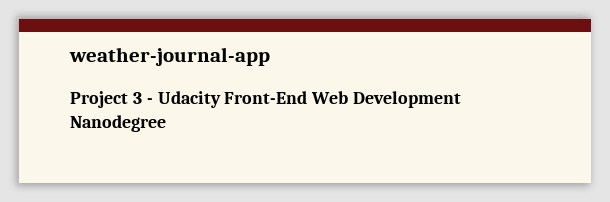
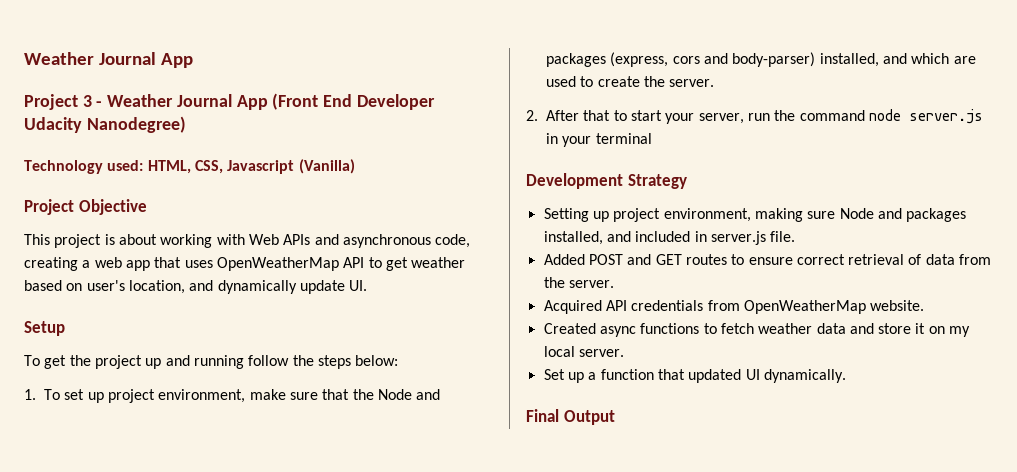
[69,47,270,66] weather-journal-app -> [24,52,193,68] Weather Journal App
[157,91,462,108] [70,115,166,132] Udacity Front-End Web Development Nanodegree -> [107,93,435,110] [24,116,186,133] [24,159,355,174] [24,199,147,215] [24,234,471,248] [24,257,466,271] [24,280,368,294] [24,321,65,336] [24,355,399,369] [24,389,441,403] [546,52,976,67] [546,76,715,87] [526,109,983,124] [546,133,652,147] [526,173,687,189] [543,208,967,222] [543,231,796,245] [543,254,992,265] [543,277,614,288] [543,300,925,314] [543,323,971,337] [543,346,624,357] [543,369,846,383] [526,409,615,425] Weather Journal App (Front End Developer Udacity Nanodegree) // Technology used: HTML, CSS, Javascript (Vanilla) // Project Objective // This project is about working with Web APIs and asynchronous code, creating a web app that uses OpenWeatherMap API to get weather based on user's location, and dynamically update UI. // Setup // To get the project up and running follow the steps below: // 1. To set up project environment, make sure that the Node and packages (express, cors and body-parser) installed, and which are used to create the server. // 2. After that to start your server, run the command node server.js in your terminal // Development Strategy // Setting up project environment, making sure Node and packages installed, and included in server.js file. // Added POST and GET routes to ensure correct retrieval of data from the server. // Acquired API credentials from OpenWeatherMap website. // Created async functions to fetch weather data and store it on my local server. // Set up a function that updated UI dynamically. // Final Output

